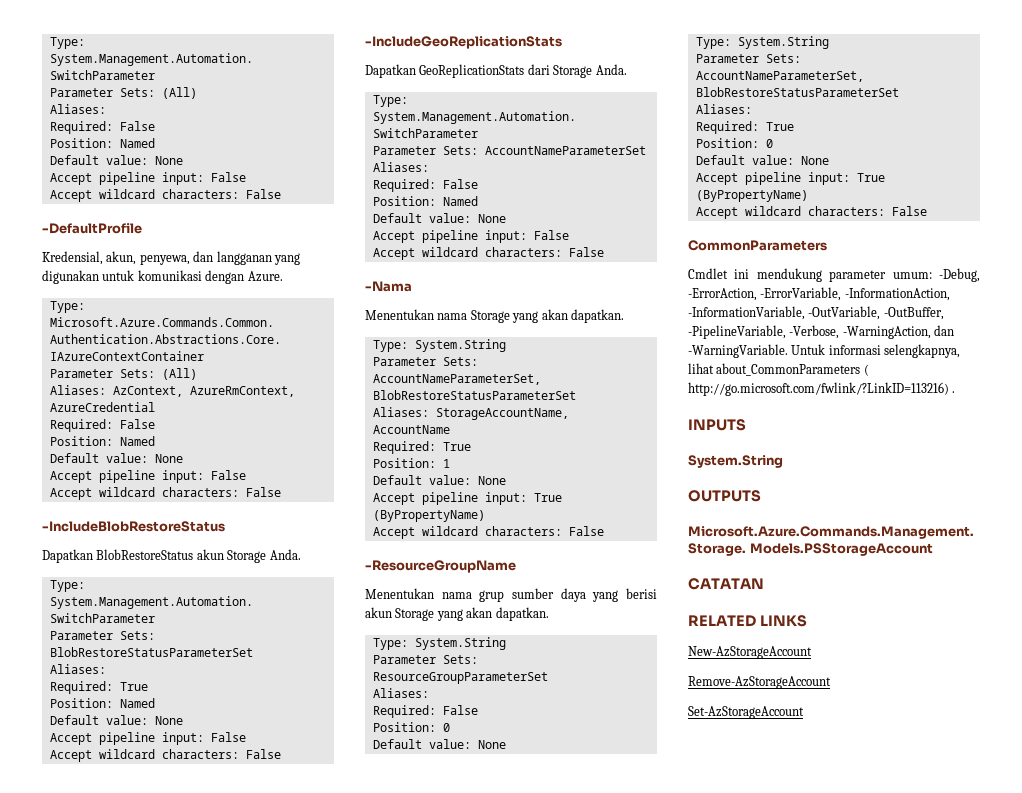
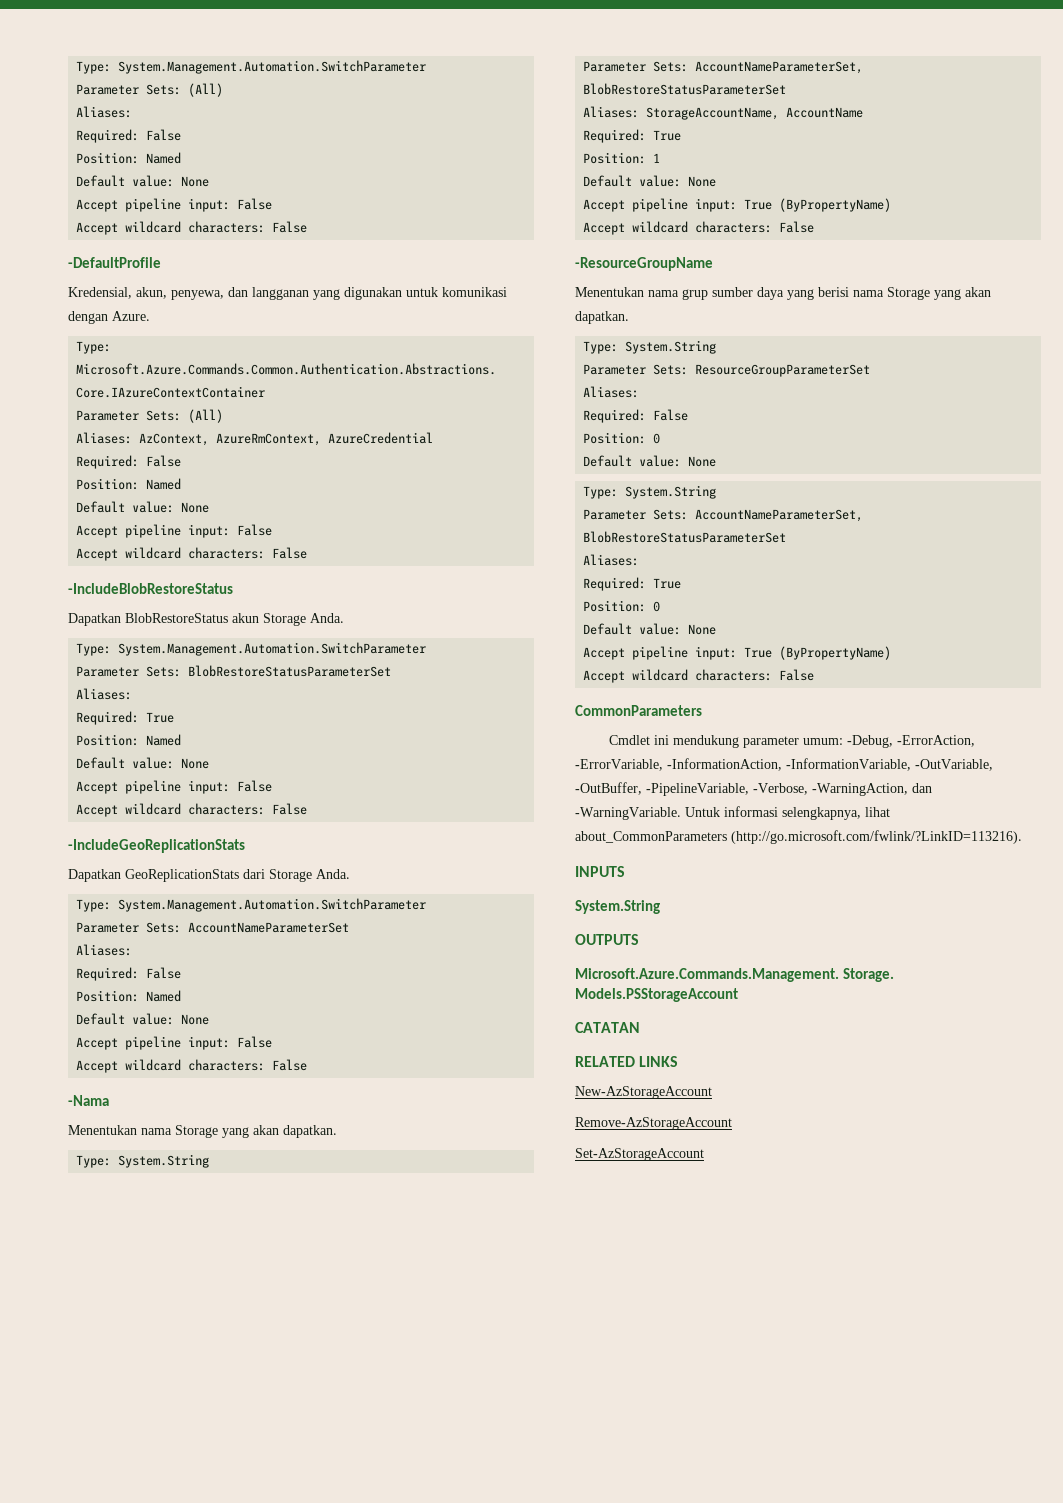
[365,607,392,618] akun -> [853,290,884,297] nama
[863,364,869,376] [688,382,956,396] ( http://go.microsoft.com/fwlink/?LinkID=113216) . -> [731,830,1022,844] (http://go.microsoft.com/fwlink/?LinkID=113216).

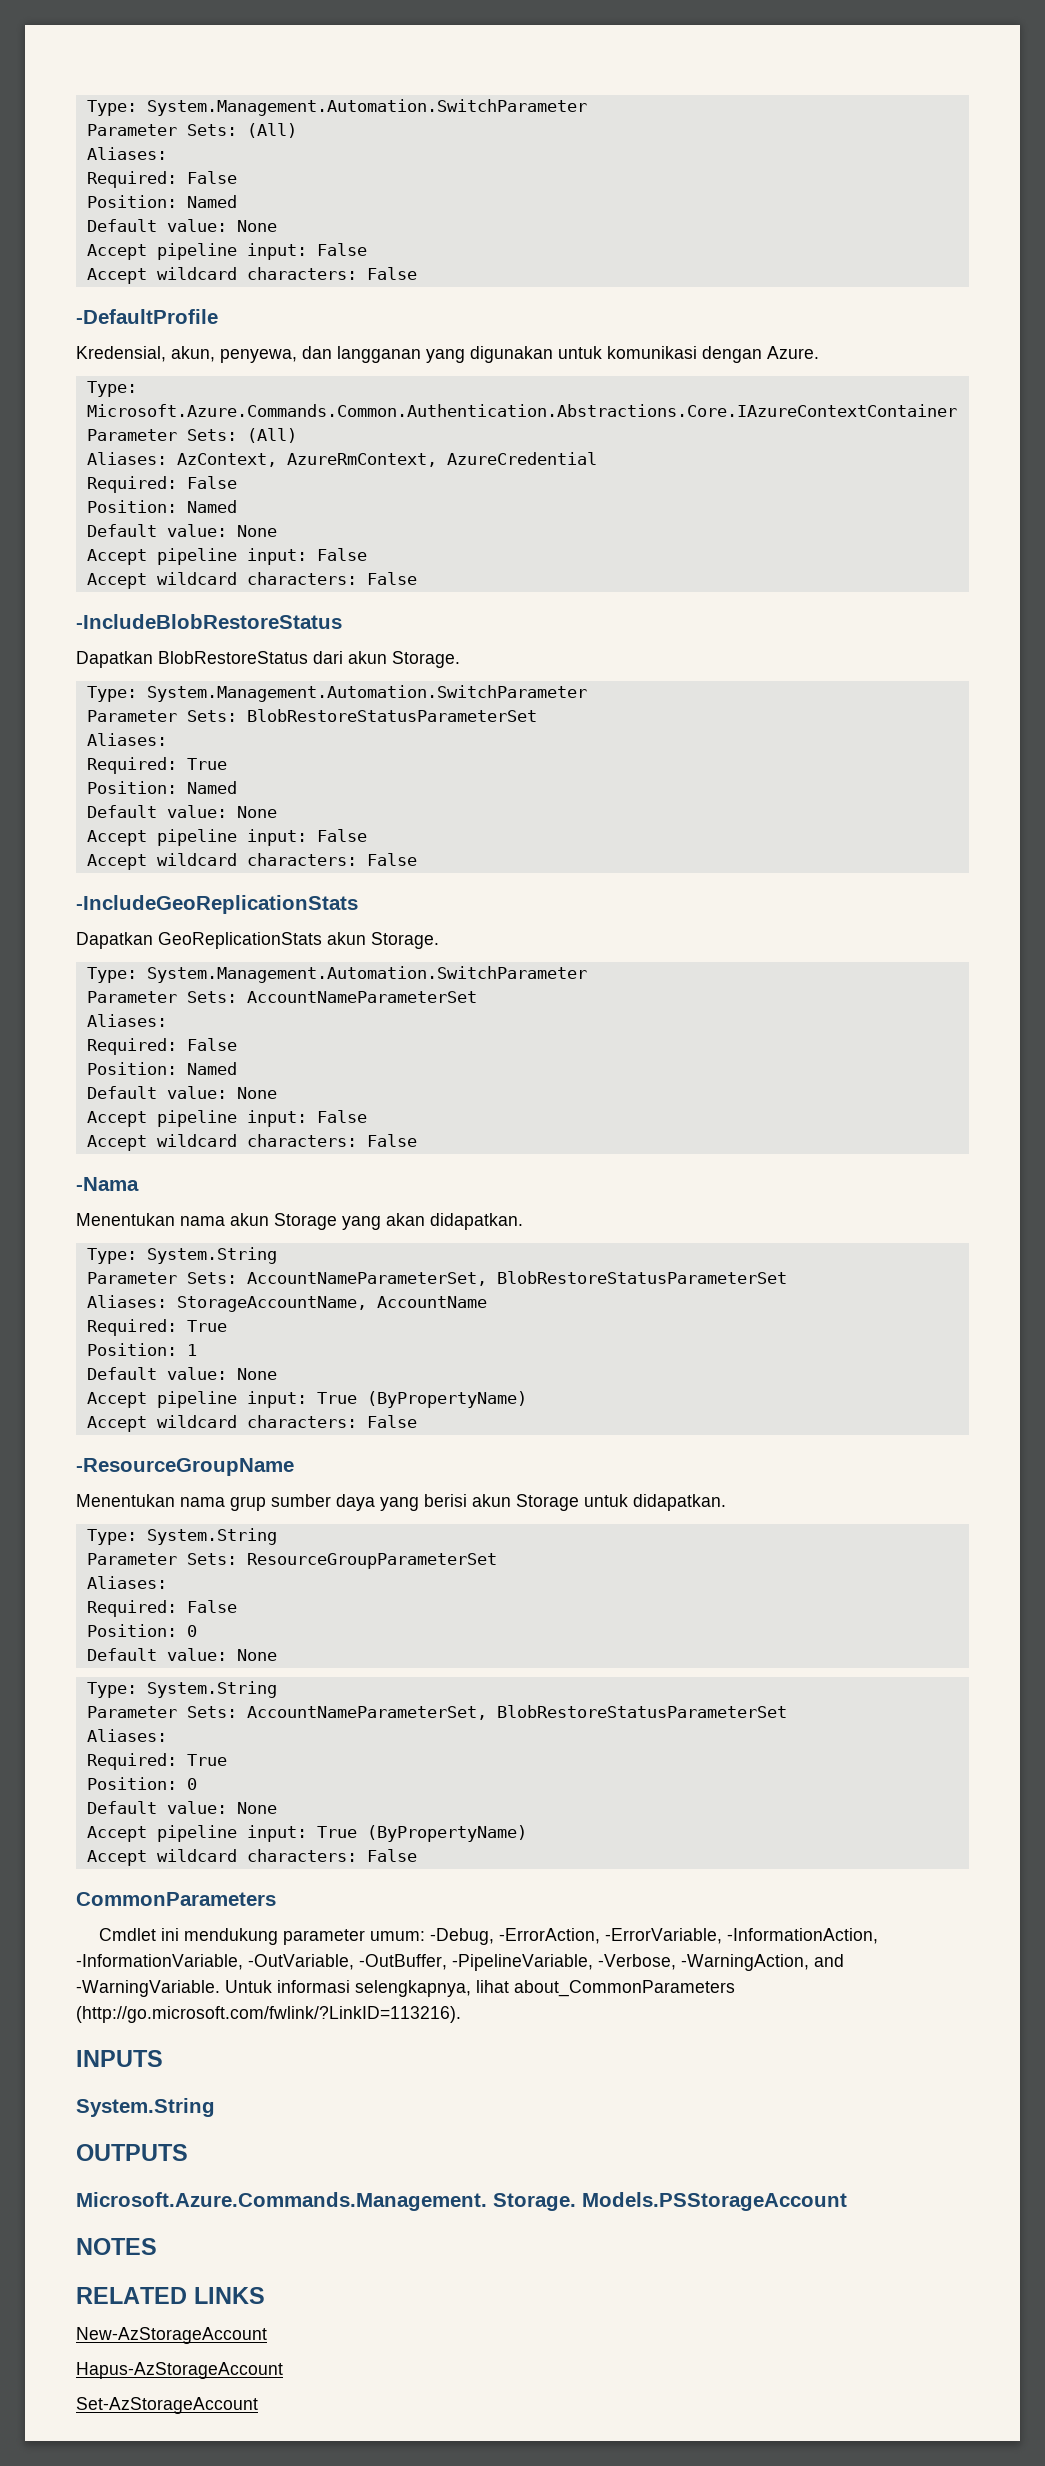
[232,613,344,626] akun Storage Anda. -> [313,651,460,668] dari akun Storage.
[243,869,350,882] dari Storage Anda. -> [327,932,439,949] akun Storage.
[175,1125,337,1138] Storage yang akan dapatkan. -> [230,1213,523,1230] akun Storage yang akan didapatkan.
[853,287,991,300] [575,311,629,324] nama Storage yang akan dapatkan. -> [472,1494,726,1511] akun Storage untuk didapatkan.
[912,783,932,793] dan -> [814,1954,844,1967] and
[575,1022,640,1033] CATATAN -> [76,2238,157,2255] NOTES
[575,1117,732,1130] Remove-AzStorageAccount -> [76,2362,283,2379] Hapus-AzStorageAccount

